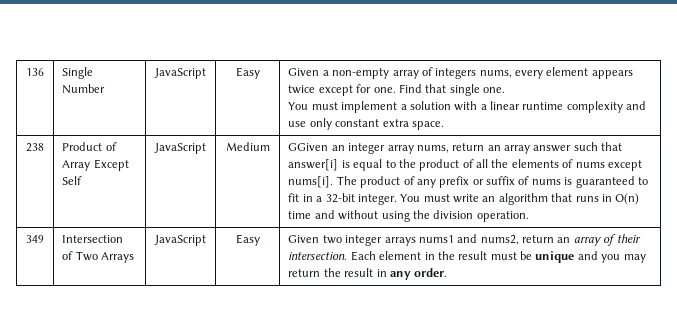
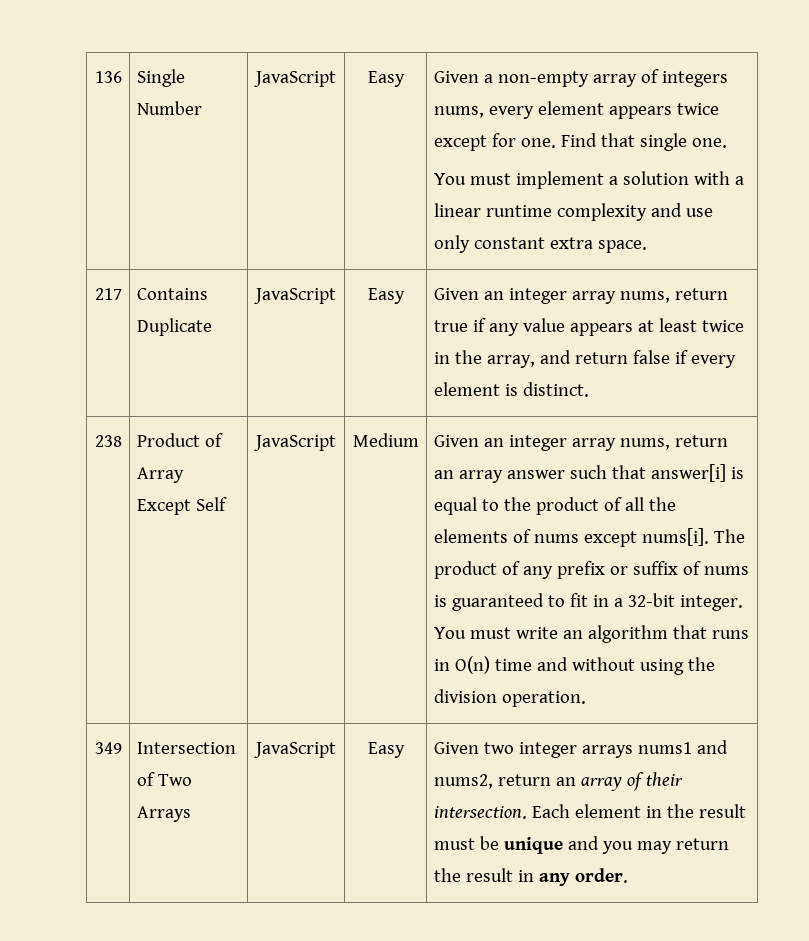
(444, 125) none -> [94,288,122,300] [136,288,208,300] [136,318,212,336] [254,288,336,304] [367,288,405,304] [433,288,728,304] [433,318,744,336] [433,350,736,368] [433,382,589,397] // 217 | Contains Duplicate | JavaScript | Easy | Given an integer array nums, return true if any value appears at least twice in the array, and return false if every element is distinct.
[288,143,329,151] GGiven -> [433,435,479,447] Given

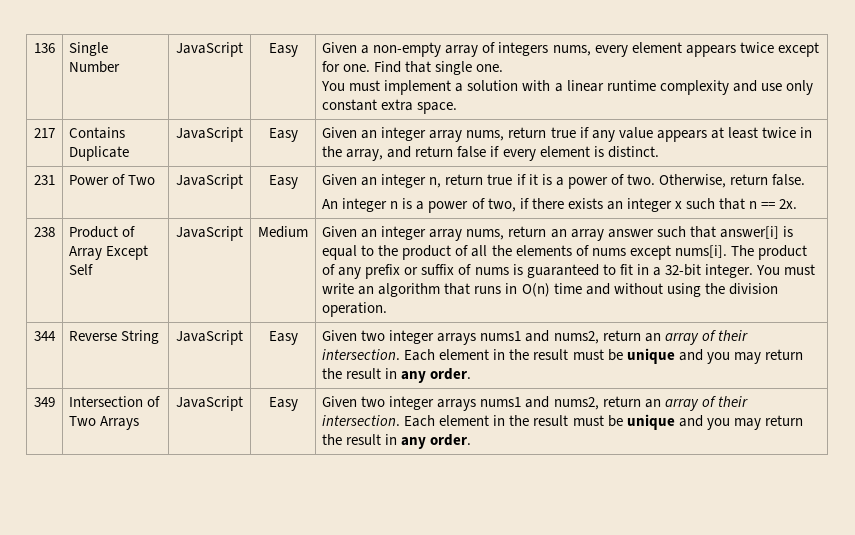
(589, 389) none -> [34,175,55,185] [69,174,156,185] [176,174,243,189] [268,175,298,189] [322,174,805,189] [322,198,798,213] // 231 | Power of Two | JavaScript | Easy | Given an integer n, return true if it is a power of two. Otherwise, return false. // An integer n is a power of two, if there exists an integer x such that n == 2x.
(586, 699) none -> [34,331,56,341] [69,330,160,344] [176,330,243,345] [268,331,298,345] [322,330,748,345] [322,348,803,364] [322,368,472,383] // 344 | Reverse String | JavaScript | Easy | Given two integer arrays nums1 and nums2, return an array of their intersection. Each element in the result must be unique and you may return the result in any order.

